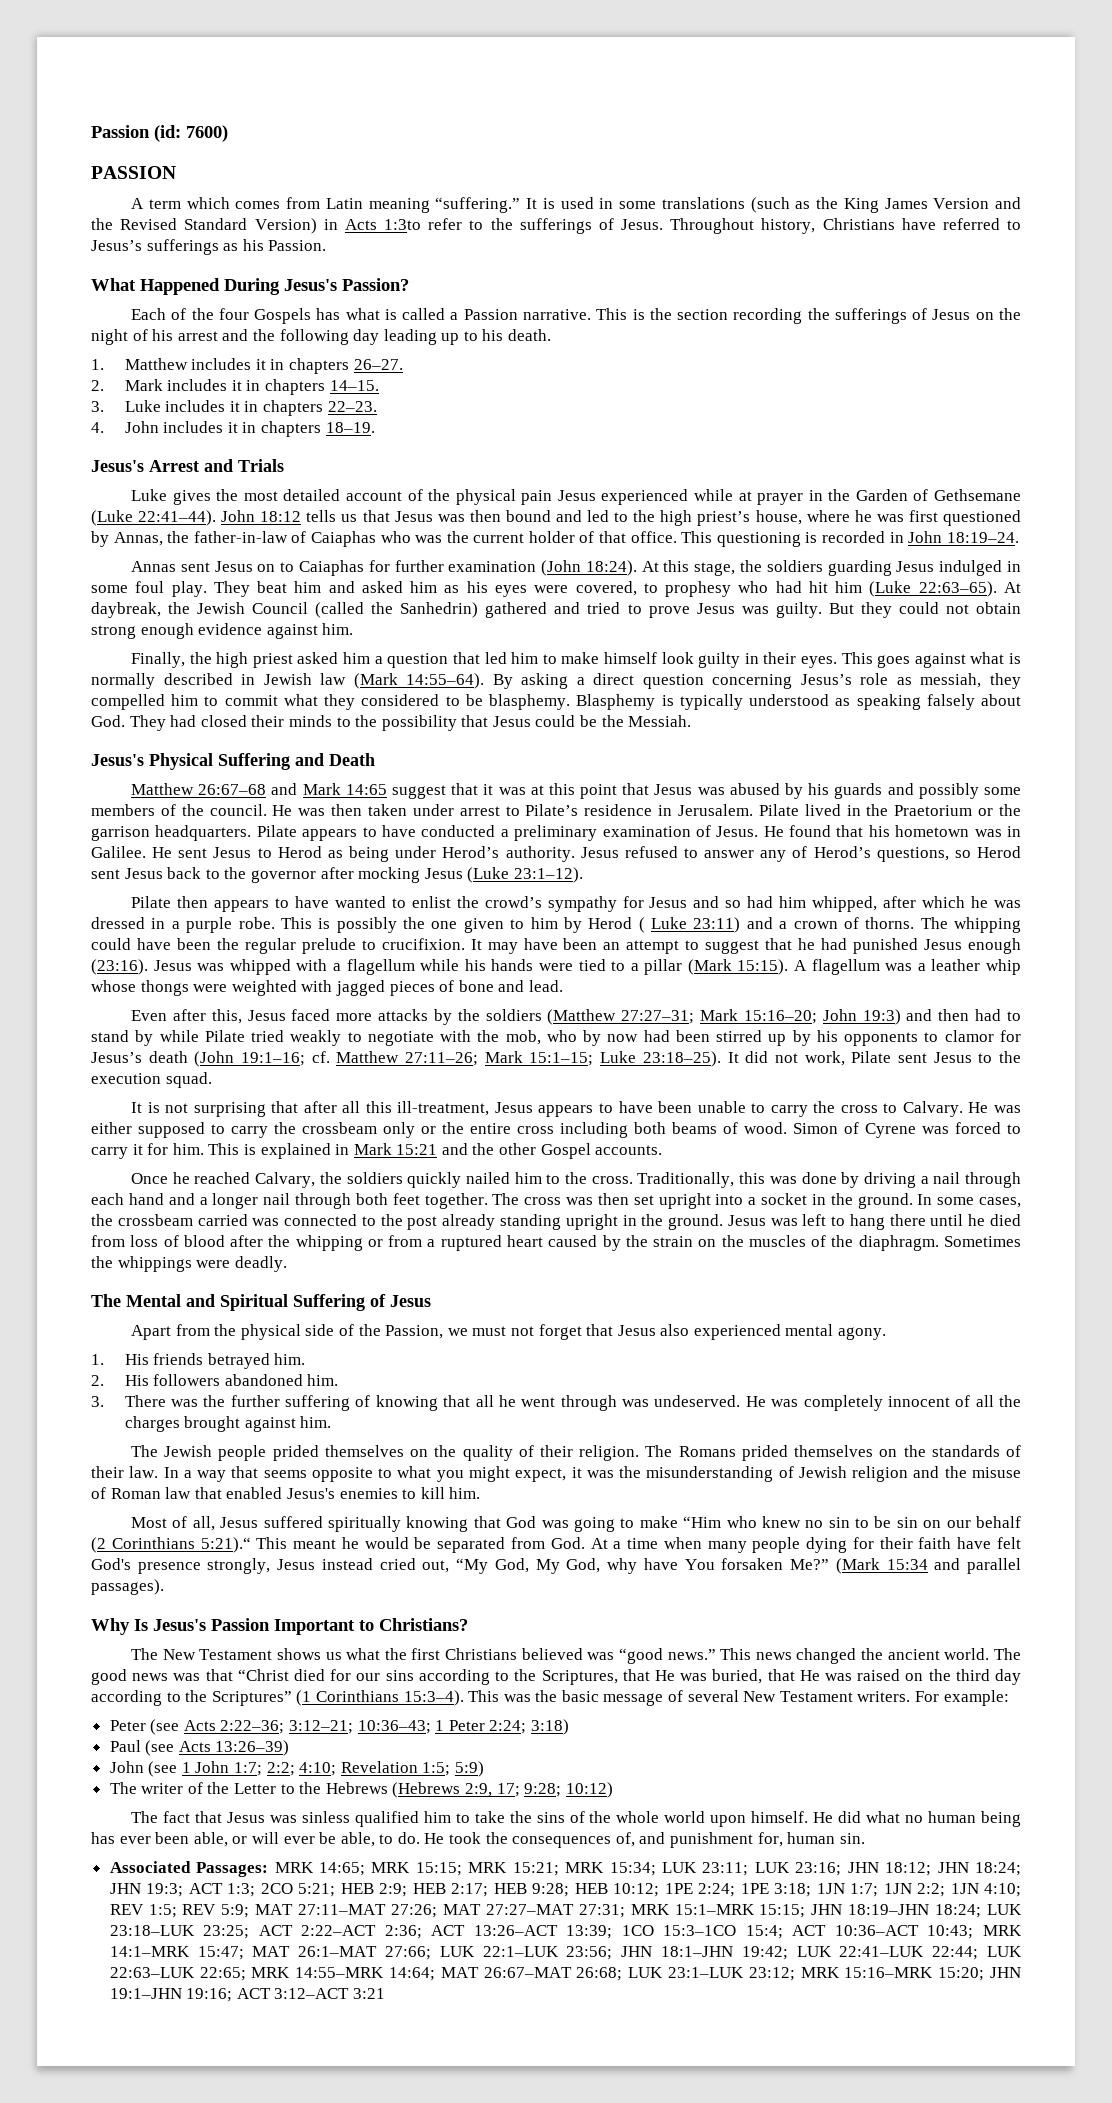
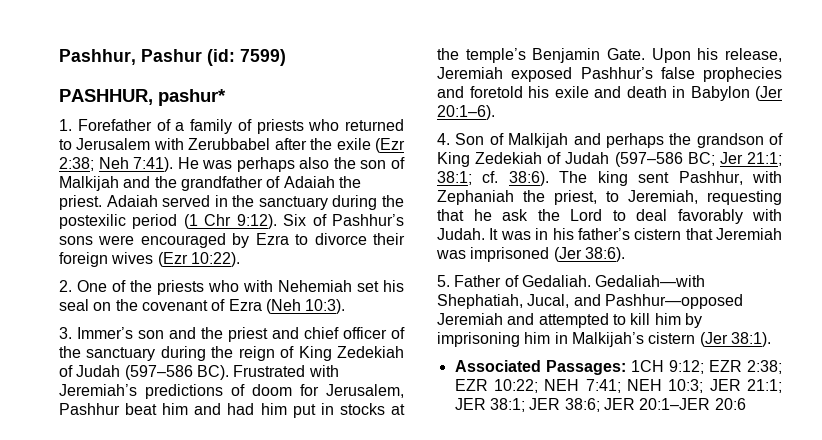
[91,125,228,142] [91,166,176,179] [131,197,1021,213] [91,218,1021,234] [91,239,327,255] [91,278,409,295] [131,308,1022,324] [91,329,552,345] [91,358,403,374] [91,379,379,395] [91,400,377,416] [91,421,375,437] [91,459,284,472] [131,489,1021,505] [91,510,1022,526] [91,531,1019,547] [131,560,1021,576] [91,581,1021,597] [91,602,1022,618] [91,623,354,639] [131,652,1021,668] [91,673,1021,689] [91,694,1022,710] [91,715,692,731] [91,753,375,770] [131,783,1022,799] [91,804,1022,816] [91,825,1022,841] [91,846,1021,862] [91,867,583,883] [131,896,1021,912] [91,917,1021,933] [91,938,1022,954] [91,959,1022,975] [91,980,563,996] [131,1009,1021,1025] [91,1030,1021,1046] [91,1051,1022,1067] [91,1072,212,1088] [131,1101,1022,1117] [91,1122,1021,1138] [91,1143,663,1159] [131,1172,1021,1188] [91,1193,1022,1209] [91,1214,1021,1230] [91,1235,1021,1251] [91,1256,287,1272] [91,1294,431,1311] [131,1324,887,1340] [91,1353,306,1369] [91,1374,339,1386] [91,1395,1021,1411] [124,1416,332,1432] [131,1445,1022,1461] [91,1466,1021,1482] [91,1487,481,1499] [131,1516,1022,1532] [91,1537,1021,1553] [91,1558,1021,1574] [91,1579,164,1595] [91,1618,468,1635] [131,1648,1021,1664] [91,1669,1022,1685] [91,1690,1009,1706] [109,1719,570,1735] [109,1740,290,1756] [109,1761,485,1777] [109,1782,613,1798] [131,1811,1022,1827] [91,1832,865,1848] [109,1861,1021,1877] [109,1883,1021,1897] [109,1904,1022,1918] [109,1925,1023,1939] [109,1946,1022,1960] [109,1967,1021,1981] [109,1988,386,2002] Passion (id: 7600) // PASSION // A term which comes from Latin meaning “suffering.” It is used in some translations (such as the King James Version and the Revised Standard Version) in Acts 1:3to refer to the sufferings of Jesus. Throughout history, Christians have referred to Jesus’s sufferings as his Passion. // What Happened During Jesus's Passion? // Each of the four Gospels has what is called a Passion narrative. This is the section recording the sufferings of Jesus on the night of his arrest and the following day leading up to his death. // 1. Matthew includes it in chapters 26–27. // 2. Mark includes it in chapters 14–15. // 3. Luke includes it in chapters 22–23. // 4. John includes it in chapters 18–19. // Jesus's Arrest and Trials // Luke gives the most detailed account of the physical pain Jesus experienced while at prayer in the Garden of Gethsemane (Luke 22:41–44). John 18:12 tells us that Jesus was then bound and led to the high priest’s house, where he was first questioned by Annas, the father-in-law of Caiaphas who was the current holder of that office. This questioning is recorded in John 18:19–24. // Annas sent Jesus on to Caiaphas for further examination (John 18:24). At this stage, the soldiers guarding Jesus indulged in some foul play. They beat him and asked him as his eyes were covered, to prophesy who had hit him (Luke 22:63–65). At daybreak, the Jewish Council (called the Sanhedrin) gathered and tried to prove Jesus was guilty. But they could not obtain strong enough evidence against him. // Finally, the high priest asked him a question that led him to make himself look guilty in their eyes. This goes against what is normally described in Jewish law (Mark 14:55–64). By asking a direct question concerning Jesus’s role as messiah, they compelled him to commit what they considered to be blasphemy. Blasphemy is typically understood as speaking falsely about God. They had closed their minds to the possibility that Jesus could be the Messiah. // Jesus's Physical Suffering and Death // Matthew 26:67–68 and Mark 14:65 suggest that it was at this point that Jesus was abused by his guards and possibly some members of the council. He was then taken under arrest to Pilate’s residence in Jerusalem. Pilate lived in the Praetorium or the garrison headquarters. Pilate appears to have conducted a preliminary examination of Jesus. He found that his hometown was in Galilee. He sent Jesus to Herod as being under Herod’s authority. Jesus refused to answer any of Herod’s questions, so Herod sent Jesus back to the governor after mocking Jesus (Luke 23:1–12). // Pilate then appears to have wanted to enlist the crowd’s sympathy for Jesus and so had him whipped, after which he was dressed in a purple robe. This is possibly the one given to him by Herod ( Luke 23:11) and a crown of thorns. The whipping could have been the regular prelude to crucifixion. It may have been an attempt to suggest that he had punished Jesus enough (23:16). Jesus was whipped with a flagellum while his hands were tied to a pillar (Mark 15:15). A flagellum was a leather whip whose thongs were weighted with jagged pieces of bone and lead. // Even after this, Jesus faced more attacks by the soldiers (Matthew 27:27–31; Mark 15:16–20; John 19:3) and then had to stand by while Pilate tried weakly to negotiate with the mob, who by now had been stirred up by his opponents to clamor for Jesus’s death (John 19:1–16; cf. Matthew 27:11–26; Mark 15:1–15; Luke 23:18–25). It did not work, Pilate sent Jesus to the execution squad. // It is not surprising that after all this ill-treatment, Jesus appears to have been unable to carry the cross to Calvary. He was either supposed to carry the crossbeam only or the entire cross including both beams of wood. Simon of Cyrene was forced to carry it for him. This is explained in Mark 15:21 and the other Gospel accounts. // Once he reached Calvary, the soldiers quickly nailed him to the cross. Traditionally, this was done by driving a nail through each hand and a longer nail through both feet together. The cross was then set upright into a socket in the ground. In some cases, the crossbeam carried was connected to the post already standing upright in the ground. Jesus was left to hang there until he died from loss of blood after the whipping or from a ruptured heart caused by the strain on the muscles of the diaphragm. Sometimes the whippings were deadly. // The Mental and Spiritual Suffering of Jesus // Apart from the physical side of the Passion, we must not forget that Jesus also experienced mental agony. // 1. His friends betrayed him. // 2. His followers abandoned him. // 3. There was the further suffering of knowing that all he went through was undeserved. He was completely innocent of all the charges brought against him. // The Jewish people prided themselves on the quality of their religion. The Romans prided themselves on the standards of their law. In a way that seems opposite to what you might expect, it was the misunderstanding of Jewish religion and the misuse of Roman law that enabled Jesus's enemies to kill him. // Most of all, Jesus suffered spiritually knowing that God was going to make “Him who knew no sin to be sin on our behalf (2 Corinthians 5:21).“ This meant he would be separated from God. At a time when many people dying for their faith have felt God's presence strongly, Jesus instead cried out, “My God, My God, why have You forsaken Me?” (Mark 15:34 and parallel passages). // Why Is Jesus's Passion Important to Christians? // The New Testament shows us what the first Christians believed was “good news.” This news changed the ancient world. The good news was that “Christ died for our sins according to the Scriptures, that He was buried, that He was raised on the third day according to the Scriptures” (1 Corinthians 15:3–4). This was the basic message of several New Testament writers. For example: // Peter (see Acts 2:22–36; 3:12–21; 10:36–43; 1 Peter 2:24; 3:18) // Paul (see Acts 13:26–39) // John (see 1 John 1:7; 2:2; 4:10; Revelation 1:5; 5:9) // The writer of the Letter to the Hebrews (Hebrews 2:9, 17; 9:28; 10:12) // The fact that Jesus was sinless qualified him to take the sins of the whole world upon himself. He did what no human being has ever been able, or will ever be able, to do. He took the consequences of, and punishment for, human sin. // Associated Passages: MRK 14:65; MRK 15:15; MRK 15:21; MRK 15:34; LUK 23:11; LUK 23:16; JHN 18:12; JHN 18:24; JHN 19:3; ACT 1:3; 2CO 5:21; HEB 2:9; HEB 2:17; HEB 9:28; HEB 10:12; 1PE 2:24; 1PE 3:18; 1JN 1:7; 1JN 2:2; 1JN 4:10; REV 1:5; REV 5:9; MAT 27:11–MAT 27:26; MAT 27:27–MAT 27:31; MRK 15:1–MRK 15:15; JHN 18:19–JHN 18:24; LUK 23:18–LUK 23:25; ACT 2:22–ACT 2:36; ACT 13:26–ACT 13:39; 1CO 15:3–1CO 15:4; ACT 10:36–ACT 10:43; MRK 14:1–MRK 15:47; MAT 26:1–MAT 27:66; LUK 22:1–LUK 23:56; JHN 18:1–JHN 19:42; LUK 22:41–LUK 22:44; LUK 22:63–LUK 22:65; MRK 14:55–MRK 14:64; MAT 26:67–MAT 26:68; LUK 23:1–LUK 23:12; MRK 15:16–MRK 15:20; JHN 19:1–JHN 19:16; ACT 3:12–ACT 3:21 -> [59,49,286,66] [59,89,226,106] [59,119,404,134] [59,138,405,153] [59,157,405,172] [59,176,361,191] [59,195,404,210] [59,214,404,229] [59,233,405,248] [59,252,240,267] [59,280,404,295] [59,299,346,314] [59,327,405,342] [59,346,404,361] [59,365,339,380] [59,384,404,399] [59,403,405,418] [437,48,782,63] [437,67,782,82] [437,86,783,101] [437,105,495,120] [437,133,783,148] [437,152,782,167] [437,171,782,186] [437,190,782,205] [437,209,782,224] [437,228,782,240] [436,247,625,262] [437,275,706,287] [437,294,743,309] [437,313,702,328] [437,332,771,347] [454,360,782,375] [454,379,782,393] [454,398,746,412] Pashhur, Pashur (id: 7599) // PASHHUR, pashur* // 1. Forefather of a family of priests who returned to Jerusalem with Zerubbabel after the exile (Ezr 2:38; Neh 7:41). He was perhaps also the son of Malkijah and the grandfather of Adaiah the priest. Adaiah served in the sanctuary during the postexilic period (1 Chr 9:12). Six of Pashhur’s sons were encouraged by Ezra to divorce their foreign wives (Ezr 10:22). // 2. One of the priests who with Nehemiah set his seal on the covenant of Ezra (Neh 10:3). // 3. Immer’s son and the priest and chief officer of the sanctuary during the reign of King Zedekiah of Judah (597–586 BC). Frustrated with Jeremiah’s predictions of doom for Jerusalem, Pashhur beat him and had him put in stocks at the temple’s Benjamin Gate. Upon his release, Jeremiah exposed Pashhur’s false prophecies and foretold his exile and death in Babylon (Jer 20:1–6). // 4. Son of Malkijah and perhaps the grandson of King Zedekiah of Judah (597–586 BC; Jer 21:1; 38:1; cf. 38:6). The king sent Pashhur, with Zephaniah the priest, to Jeremiah, requesting that he ask the Lord to deal favorably with Judah. It was in his father’s cistern that Jeremiah was imprisoned (Jer 38:6). // 5. Father of Gedaliah. Gedaliah—with Shephatiah, Jucal, and Pashhur—opposed Jeremiah and attempted to kill him by imprisoning him in Malkijah’s cistern (Jer 38:1). // Associated Passages: 1CH 9:12; EZR 2:38; EZR 10:22; NEH 7:41; NEH 10:3; JER 21:1; JER 38:1; JER 38:6; JER 20:1–JER 20:6

